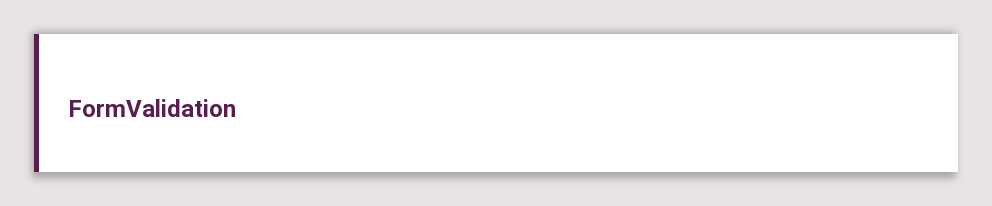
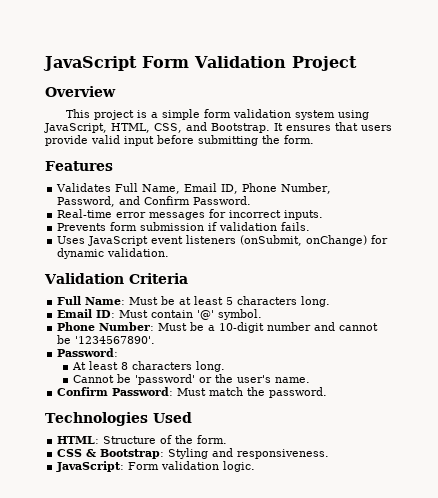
[68,99,236,117] FormValidation -> [43,56,357,71] [45,86,116,97] [66,109,370,120] [44,122,392,133] [45,135,314,146] [45,161,113,171] [56,183,332,194] [57,196,252,207] [57,209,324,220] [57,222,311,231] [57,235,389,246] [57,248,170,259] [44,273,188,284] [57,296,331,307] [57,309,263,320] [57,322,379,333] [57,335,156,344] [57,348,119,357] [71,361,225,372] [72,374,310,385] [57,387,328,398] [45,412,192,426] [57,435,228,444] [57,448,330,459] [56,461,256,472] JavaScript Form Validation Project // Overview // This project is a simple form validation system using JavaScript, HTML, CSS, and Bootstrap. It ensures that users provide valid input before submitting the form. // Features // Validates Full Name, Email ID, Phone Number, Password, and Confirm Password. // Real-time error messages for incorrect inputs. // Prevents form submission if validation fails. // Uses JavaScript event listeners (onSubmit, onChange) for dynamic validation. // Validation Criteria // Full Name: Must be at least 5 characters long. // Email ID: Must contain '@' symbol. // Phone Number: Must be a 10-digit number and cannot be '1234567890'. // Password: // At least 8 characters long. // Cannot be 'password' or the user's name. // Confirm Password: Must match the password. // Technologies Used // HTML: Structure of the form. // CSS & Bootstrap: Styling and responsiveness. // JavaScript: Form validation logic.

